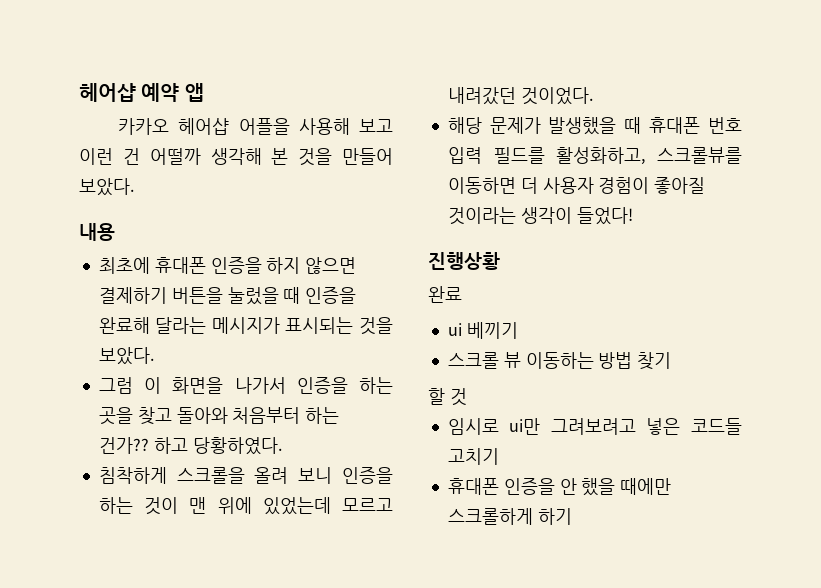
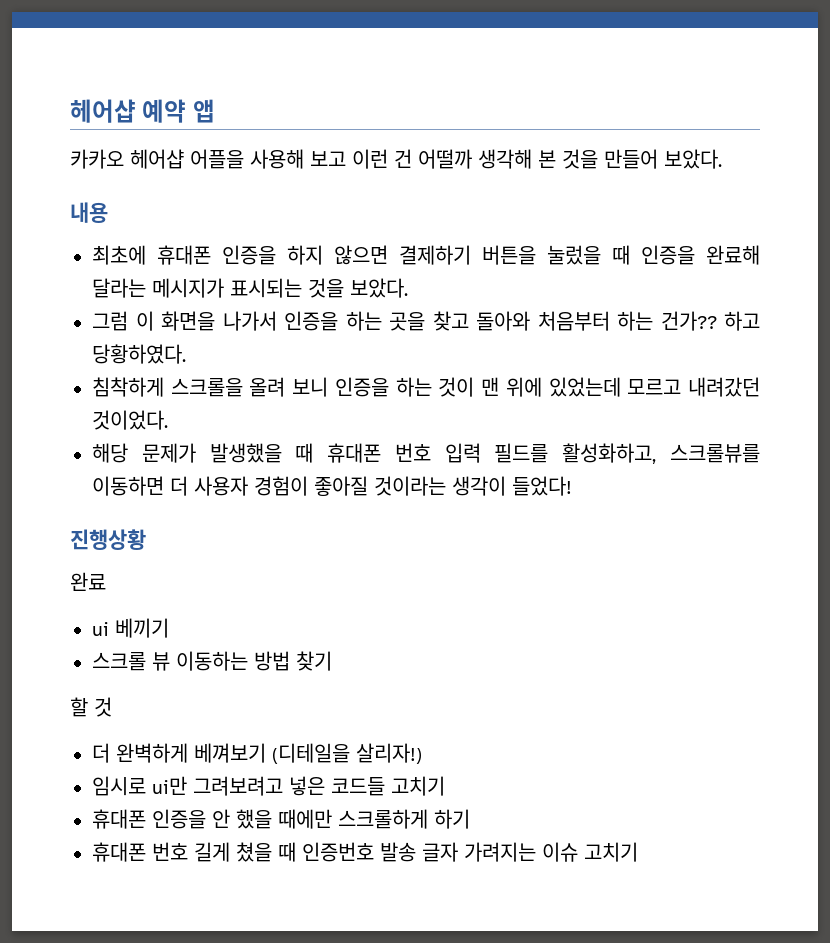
(467, 397) none -> [92,743,422,764] // 더 완벽하게 베껴보기 (디테일을 살리자!)
(572, 516) none -> [92,842,638,862] // 휴대폰 번호 길게 쳤을 때 인증번호 발송 글자 가려지는 이슈 고치기

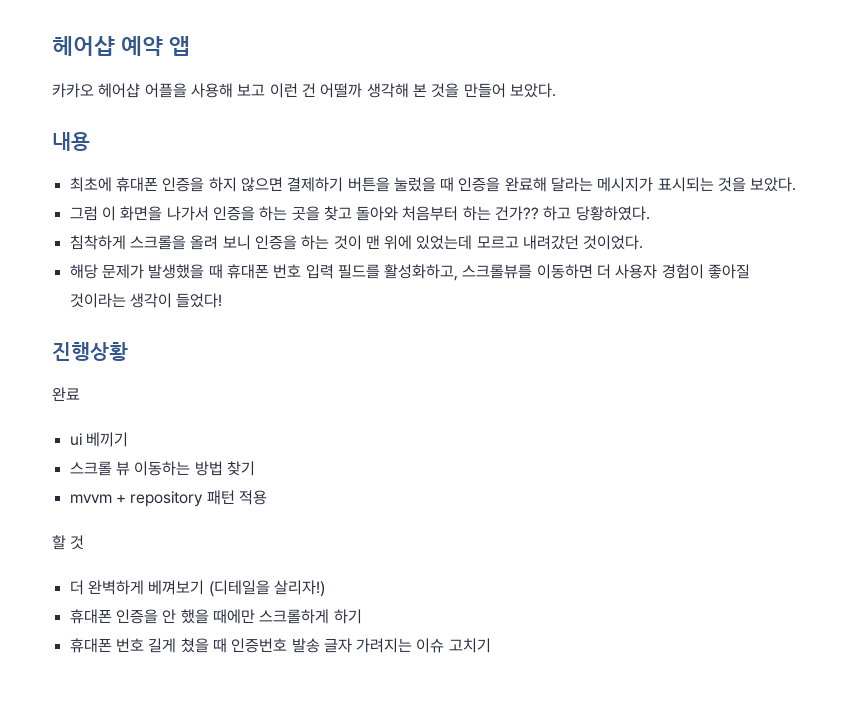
(332, 661) none -> [69,490,267,507] // mvvm + repository 패턴 적용
[92,776,445,796] // 임시로 ui만 그려보려고 넣은 코드들 고치기 -> (325, 588) none

